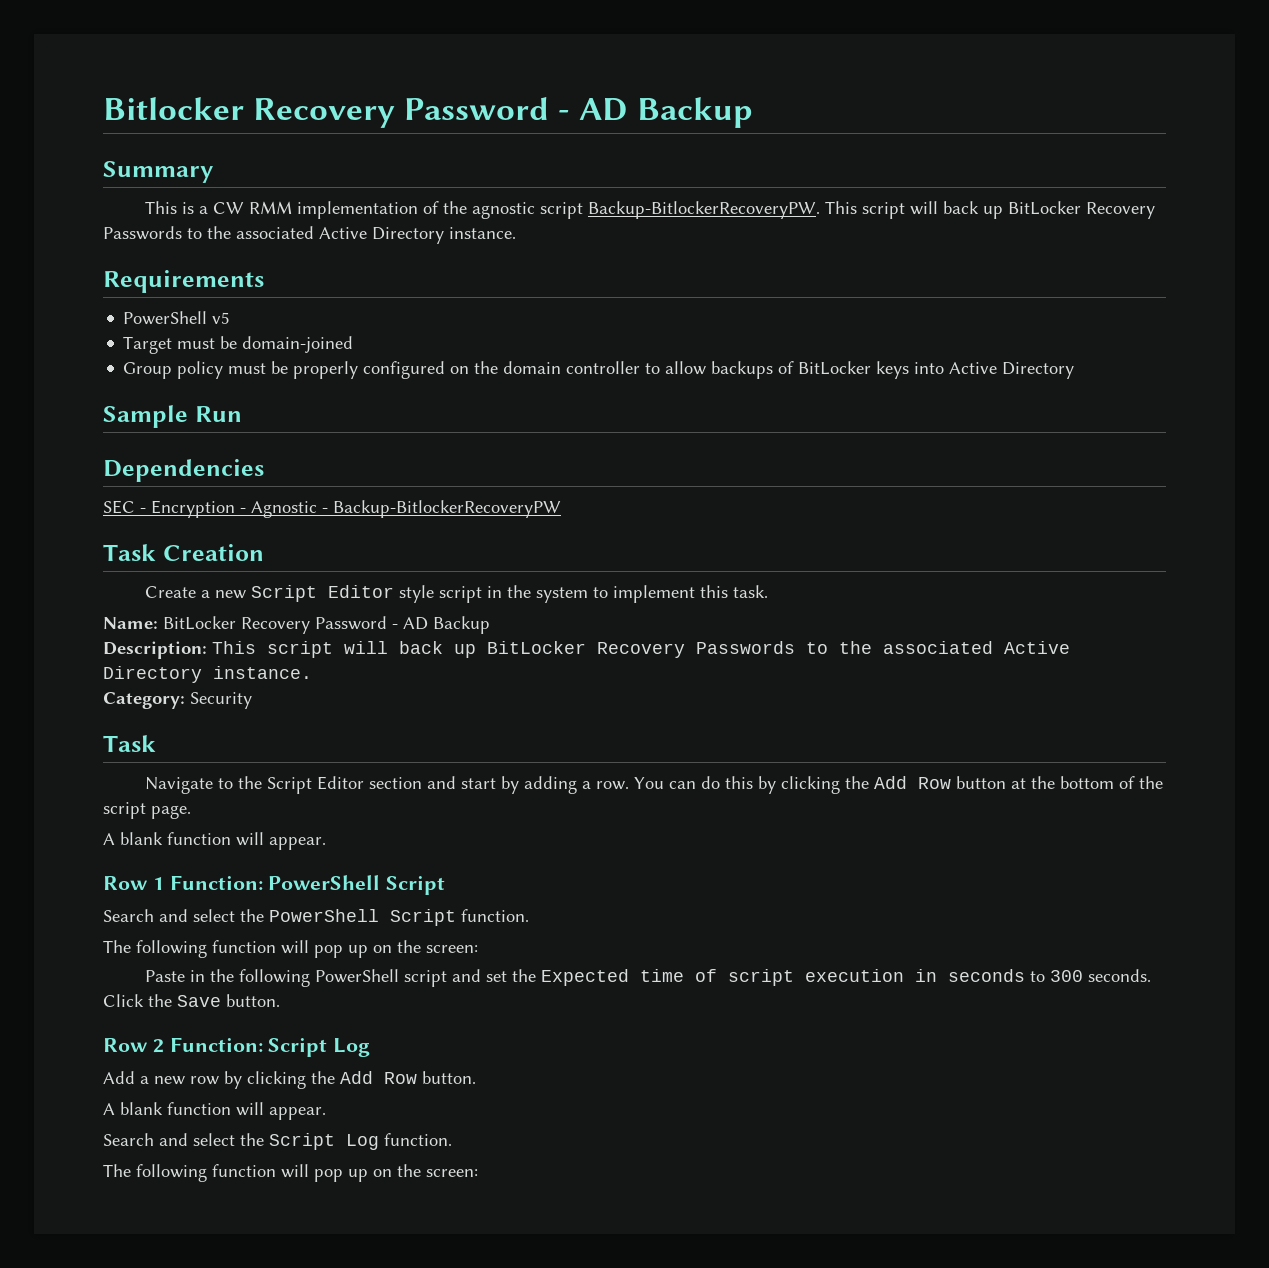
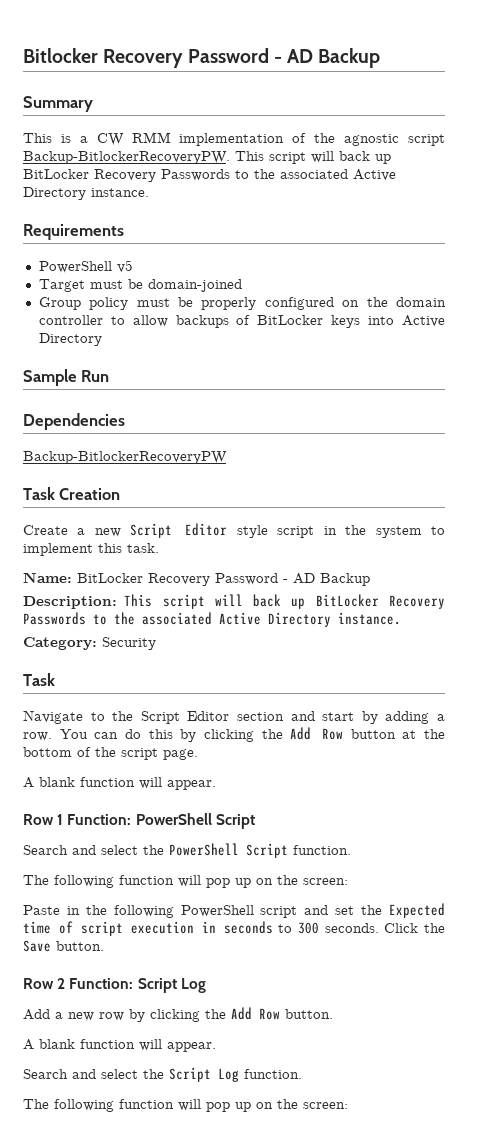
[103,500,328,518] SEC - Encryption - Agnostic - -> (125, 421) none

